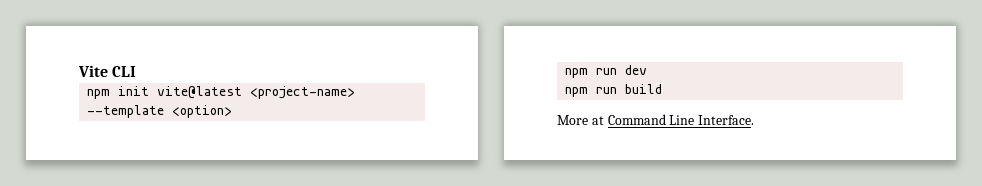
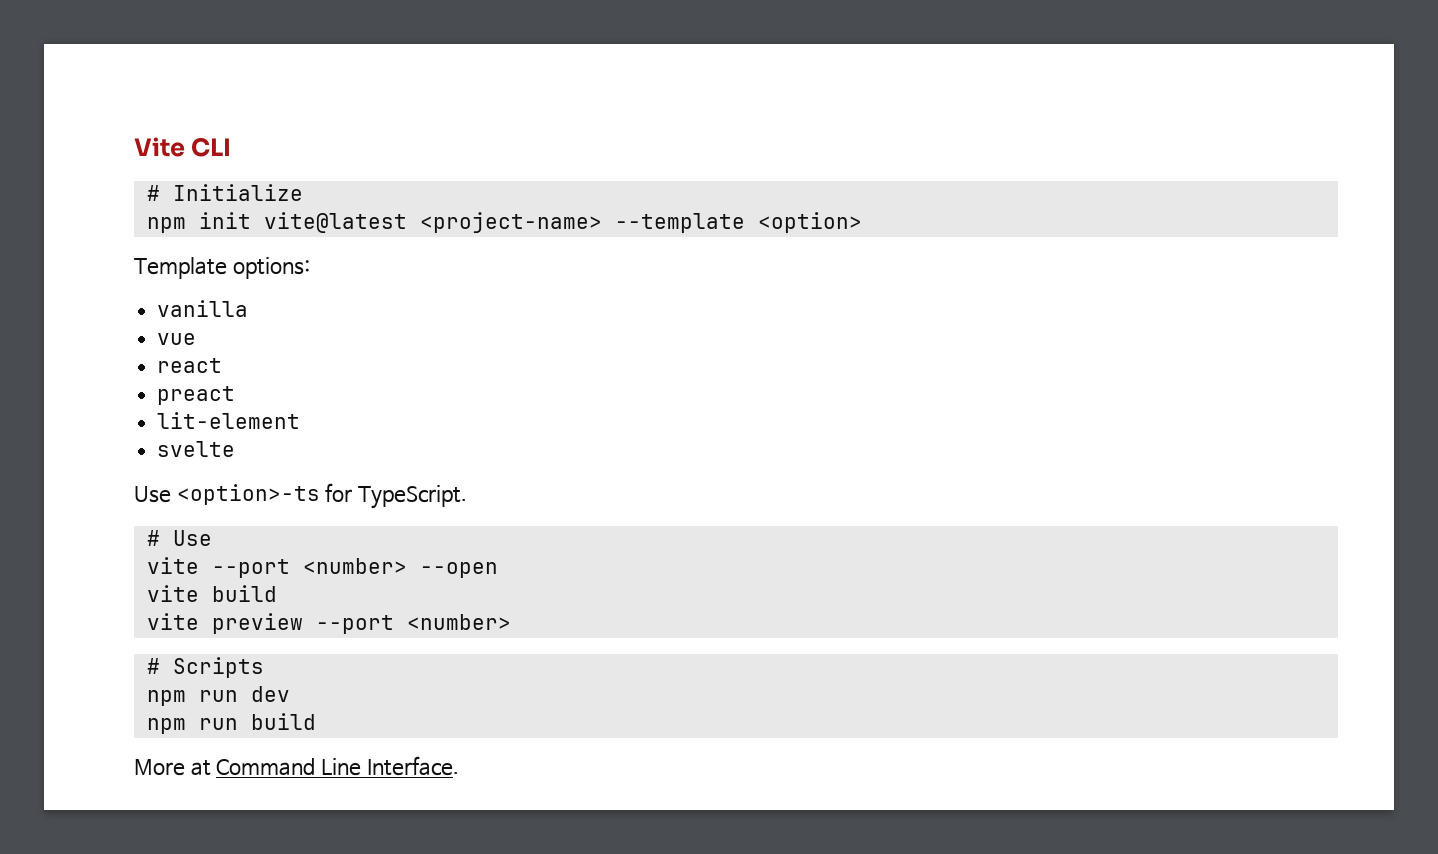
(137, 71) none -> [146,184,303,201] // # Initialize
(233, 111) none -> [134,257,310,279] [157,300,249,317] [157,333,197,345] [157,358,223,373] [157,386,236,405] [157,412,301,429] [157,441,236,457] [134,483,468,509] [146,530,212,546] [146,557,498,578] [146,585,277,602] [146,613,511,634] [146,657,264,678] // Template options: // vanilla // vue // react // preact // lit-element // svelte // Use <option>-ts for TypeScript. // # Use // vite --port <number> --open // vite build // vite preview --port <number> // # Scripts

